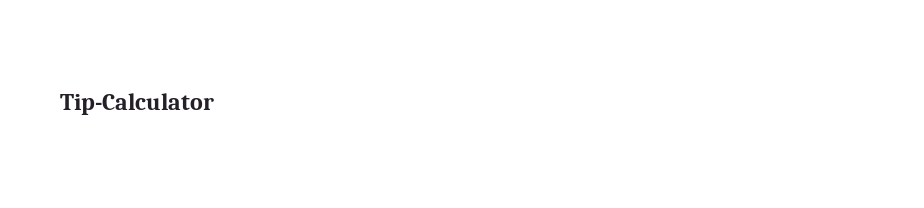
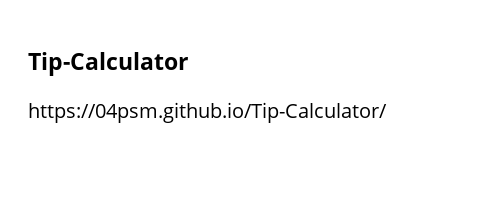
(214, 104) none -> [28,102,387,123] // https://04psm.github.io/Tip-Calculator/

